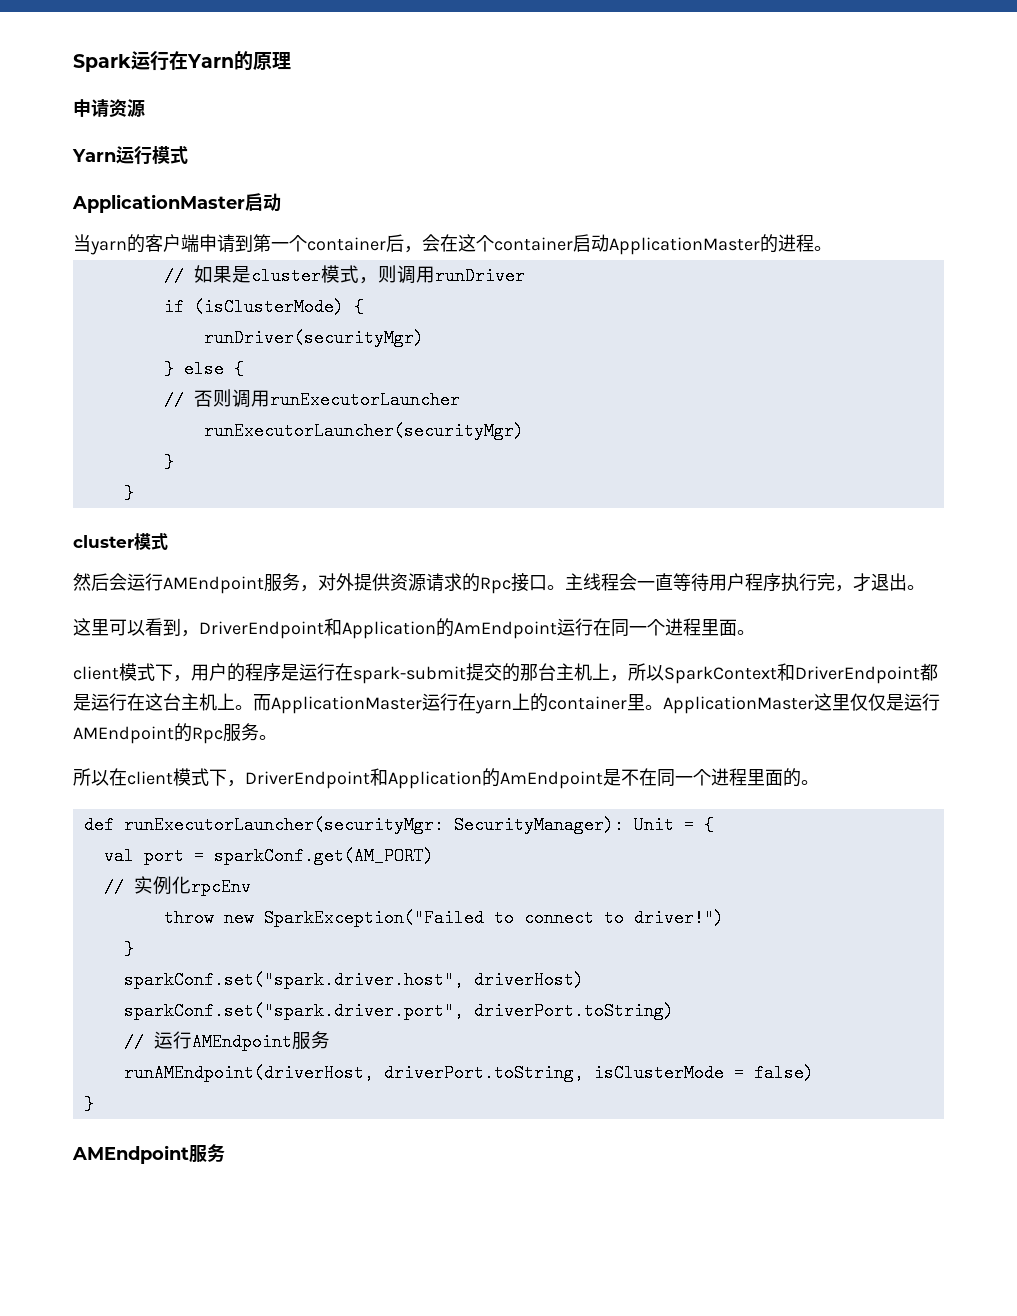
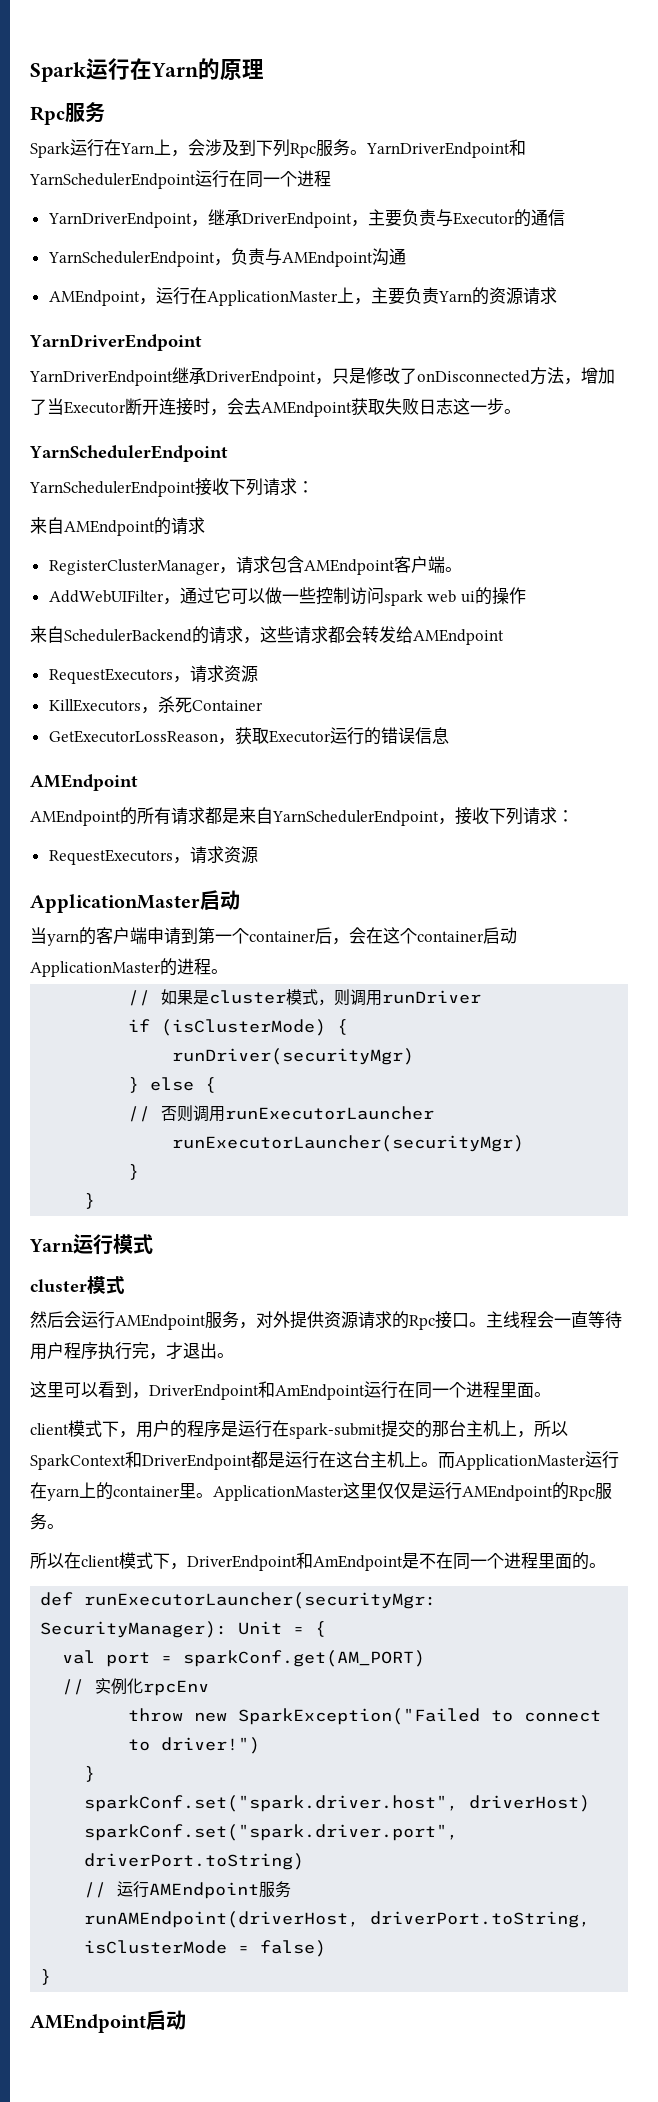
[73,99,145,117] [72,146,188,165] 申请资源 // Yarn运行模式 -> [30,102,105,125] [30,139,526,158] [29,170,331,189] [47,209,565,228] [47,248,406,267] [48,287,557,306] [29,334,202,351] [29,367,615,386] [30,398,521,417] [29,445,228,462] [29,478,314,497] [30,517,205,536] [48,556,462,575] [48,587,526,606] [30,626,504,645] [48,665,258,684] [48,696,263,714] [48,727,449,745] [30,774,138,791] [30,807,574,826] [48,846,258,865] Rpc服务 // Spark运行在Yarn上，会涉及到下列Rpc服务。YarnDriverEndpoint和YarnSchedulerEndpoint运行在同一个进程 // YarnDriverEndpoint，继承DriverEndpoint，主要负责与Executor的通信 // YarnSchedulerEndpoint，负责与AMEndpoint沟通 // AMEndpoint，运行在ApplicationMaster上，主要负责Yarn的资源请求 // YarnDriverEndpoint // YarnDriverEndpoint继承DriverEndpoint，只是修改了onDisconnected方法，增加了当Executor断开连接时，会去AMEndpoint获取失败日志这一步。 // YarnSchedulerEndpoint // YarnSchedulerEndpoint接收下列请求： // 来自AMEndpoint的请求 // RegisterClusterManager，请求包含AMEndpoint客户端。 // AddWebUIFilter，通过它可以做一些控制访问spark web ui的操作 // 来自SchedulerBackend的请求，这些请求都会转发给AMEndpoint // RequestExecutors，请求资源 // KillExecutors，杀死Container // GetExecutorLossReason，获取Executor运行的错误信息 // AMEndpoint // AMEndpoint的所有请求都是来自YarnSchedulerEndpoint，接收下列请求： // RequestExecutors，请求资源
(134, 493) none -> [29,1234,153,1255] // Yarn运行模式
[342,618,454,639] Application的 -> (275, 1389) none
[388,768,500,789] Application的 -> (313, 1560) none
[189,1144,225,1163] 服务 -> [146,2010,186,2030] 启动

